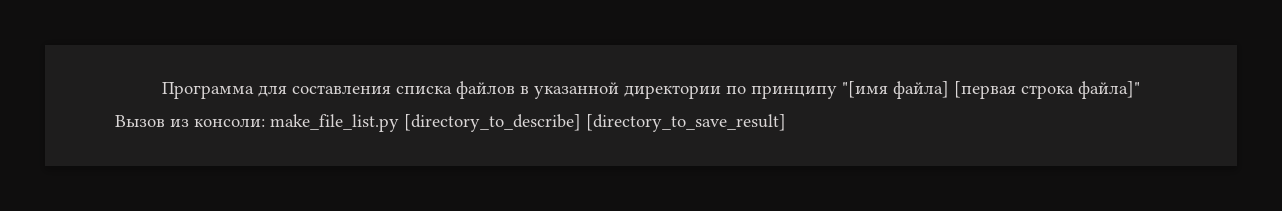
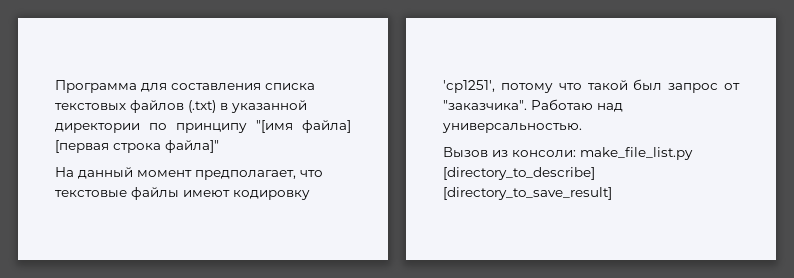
[455,81,515,99] файлов -> [55,100,216,113] текстовых файлов (.txt)
(1140, 90) none -> [55,167,323,180] [55,187,310,200] [443,79,740,93] [443,99,623,112] [442,123,582,133] // На данный момент предполагает, что текстовые файлы имеют кодировку 'cp1251', потому что такой был запрос от "заказчика". Работаю над универсальностью.

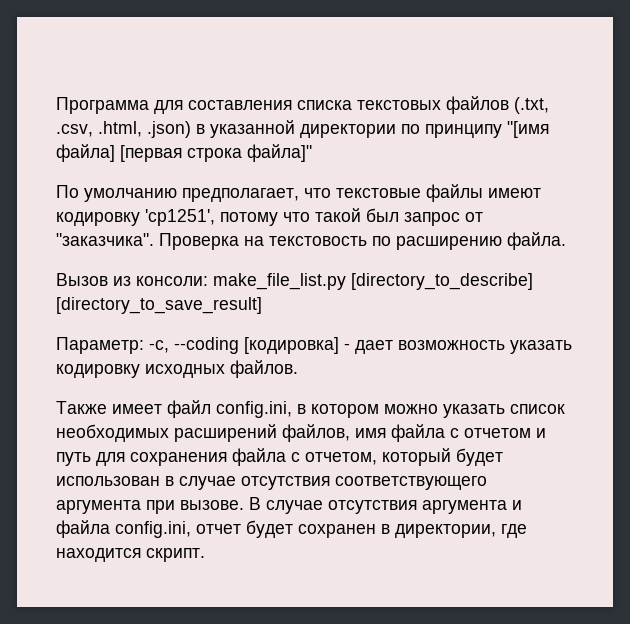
[188,100,216,113] (.txt) -> [514,97,549,114] [56,121,191,138] (.txt, .csv, .html, .json)
[55,167,192,179] На данный момент -> [56,185,177,202] По умолчанию
[531,99,623,112] [442,123,582,133] Работаю над универсальностью. -> [159,232,566,250] Проверка на текстовость по расширению файла.
(612, 193) none -> [56,337,572,354] [56,360,298,378] [56,400,565,418] [56,424,546,442] [56,448,503,466] [56,476,487,490] [56,497,522,514] [56,520,527,538] [56,548,205,562] // Параметр: -с, --coding [кодировка] - дает возможность указать кодировку исходных файлов. // Также имеет файл config.ini, в котором можно указать список необходимых расширений файлов, имя файла с отчетом и путь для сохранения файла с отчетом, который будет использован в случае отсутствия соответствующего аргумента при вызове. В случае отсутствия аргумента и файла config.ini, отчет будет сохранен в директории, где находится скрипт.

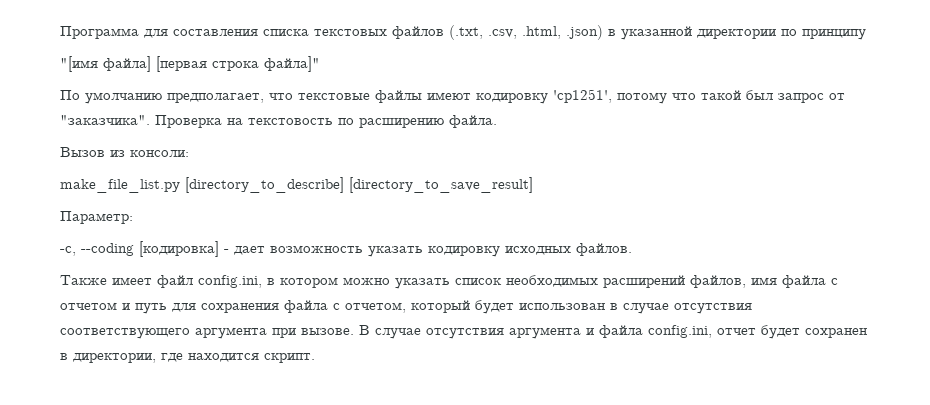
(502, 131) none -> (866, 34) //
(208, 281) none -> (189, 153) //
(144, 345) none -> (133, 217) //

